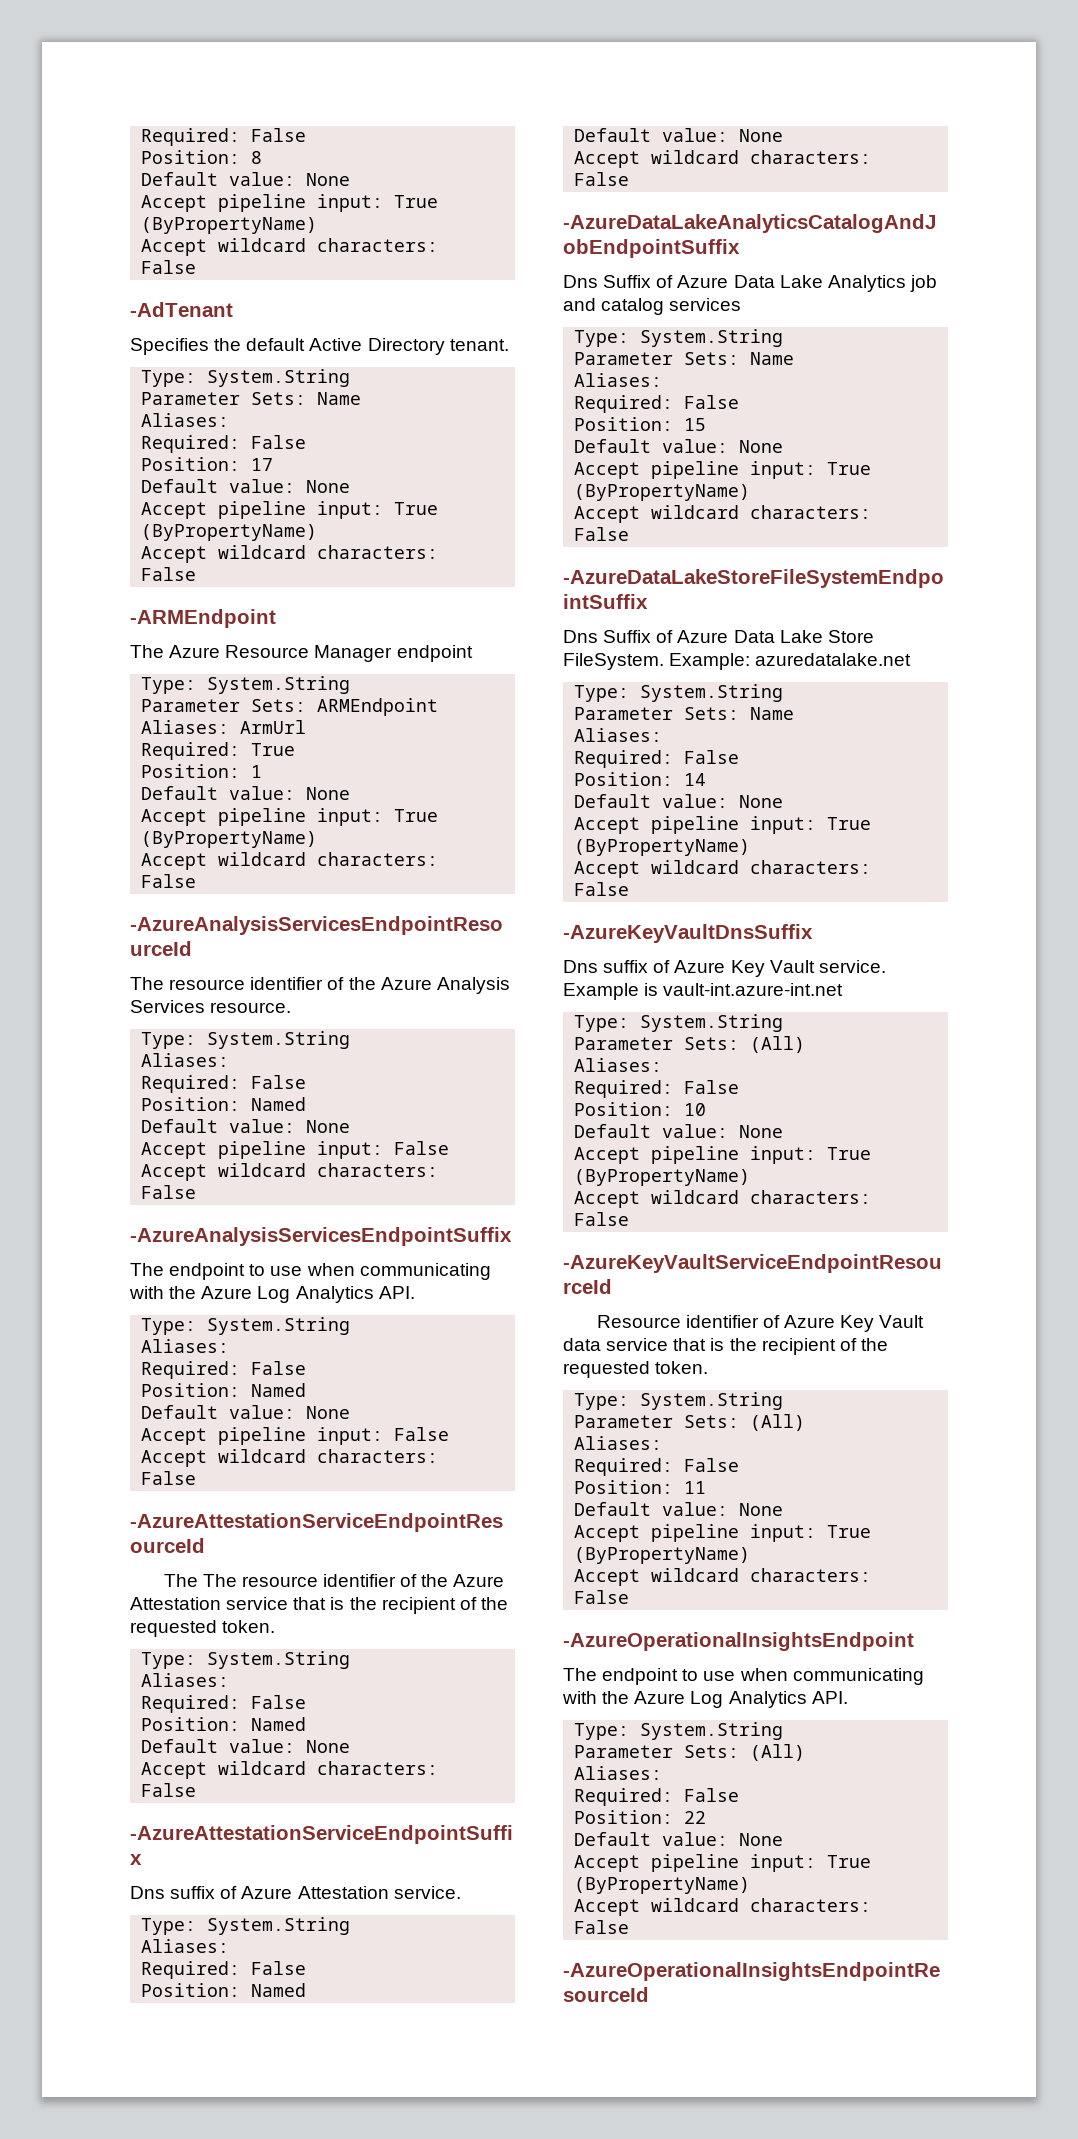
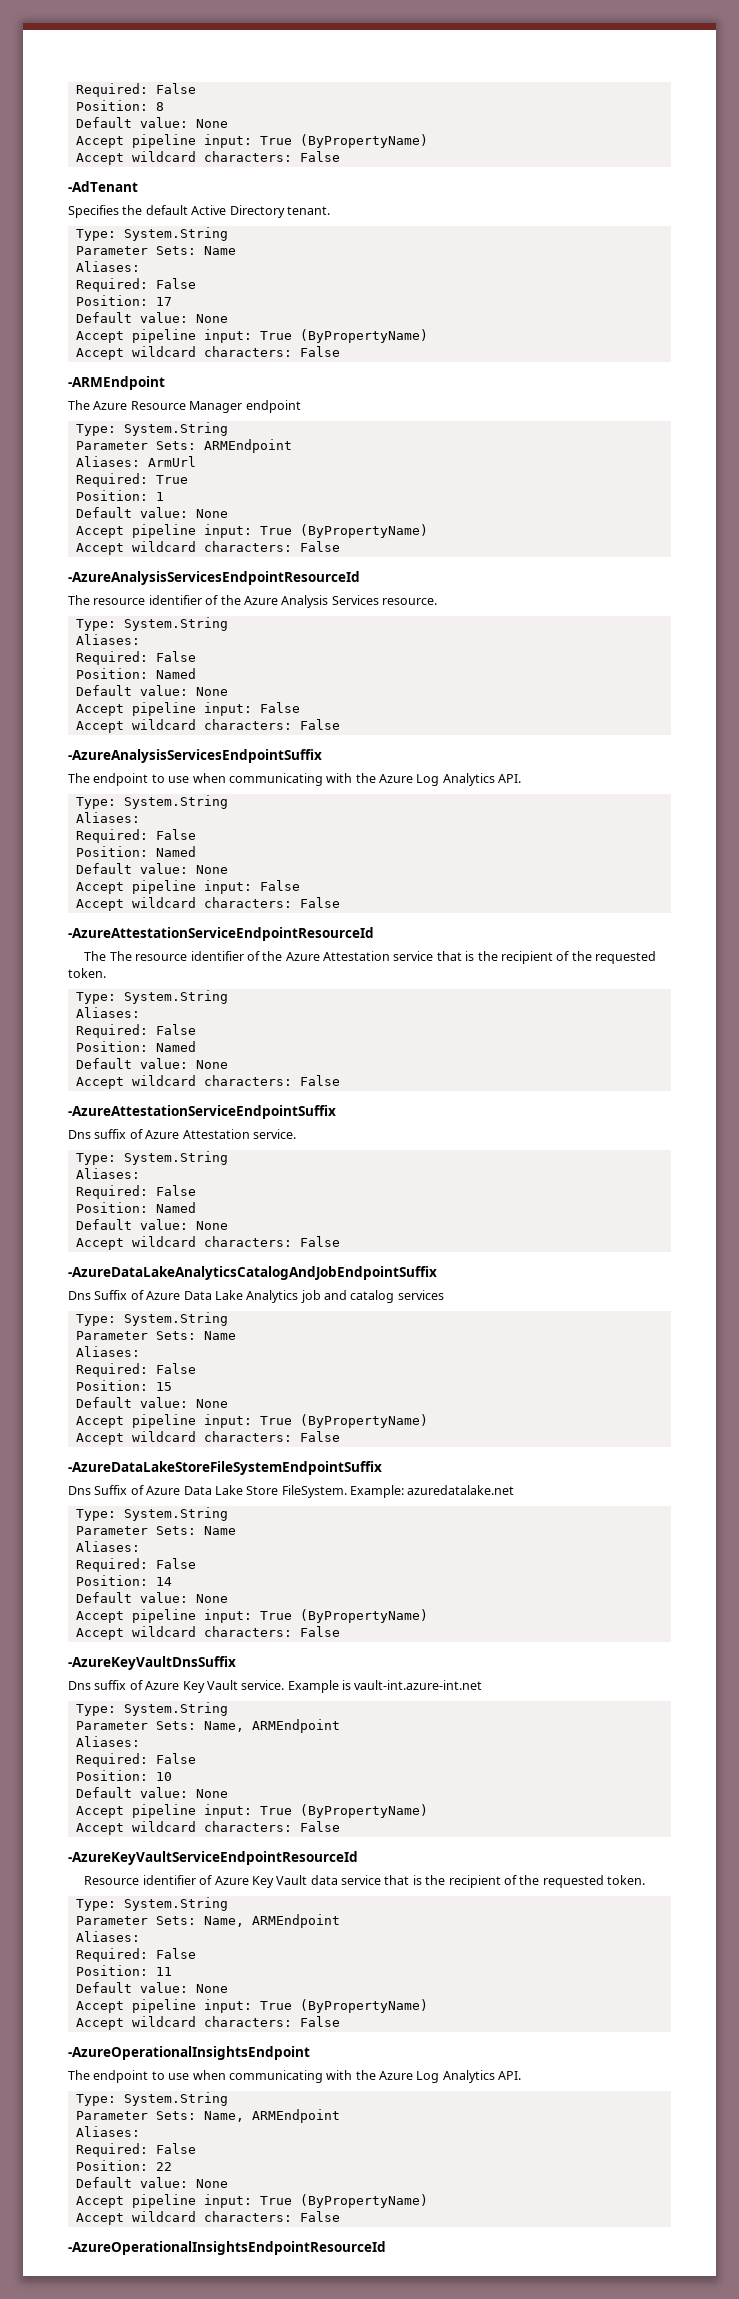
[750,1036,806,1053] (All) -> [203,1719,340,1733] Name, ARMEndpoint
[750,1414,806,1431] (All) -> [203,1914,340,1928] Name, ARMEndpoint
[750,1744,806,1761] (All) -> [203,2109,340,2123] Name, ARMEndpoint

